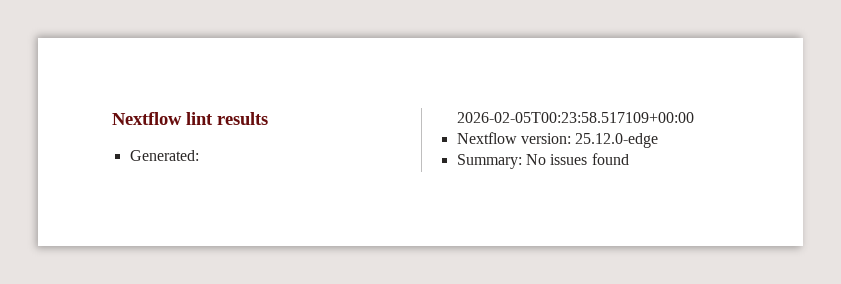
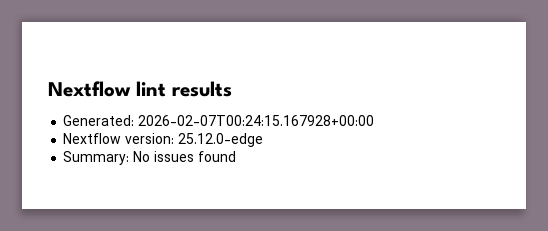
[456,112,694,123] 2026-02-05T00:23:58.517109+00:00 -> [138,115,375,126] 2026-02-07T00:24:15.167928+00:00

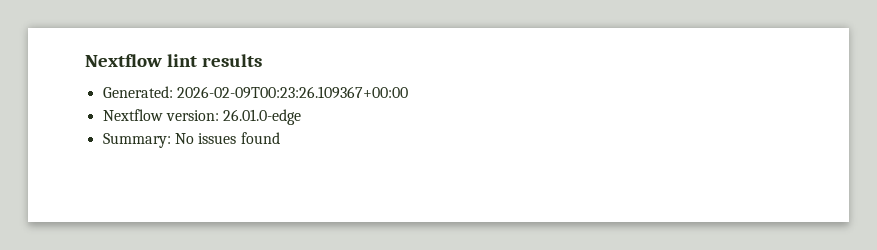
[138,115,375,126] 2026-02-07T00:24:15.167928+00:00 -> [176,86,408,99] 2026-02-09T00:23:26.109367+00:00
[178,133,264,147] 25.12.0-edge -> [223,109,302,125] 26.01.0-edge

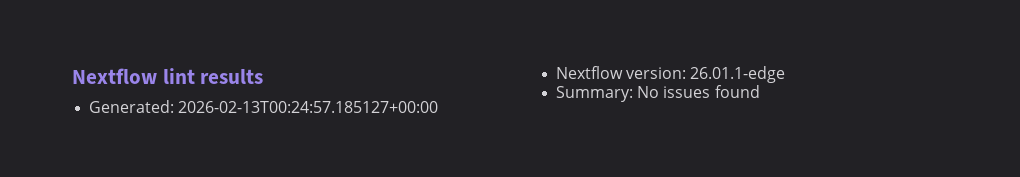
[176,86,408,99] 2026-02-09T00:23:26.109367+00:00 -> [178,101,439,113] 2026-02-13T00:24:57.185127+00:00
[223,109,302,125] 26.01.0-edge -> [690,66,786,83] 26.01.1-edge

